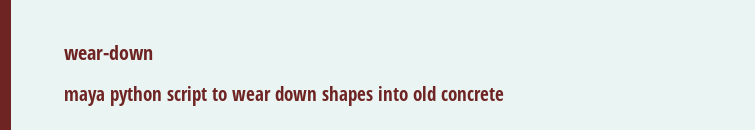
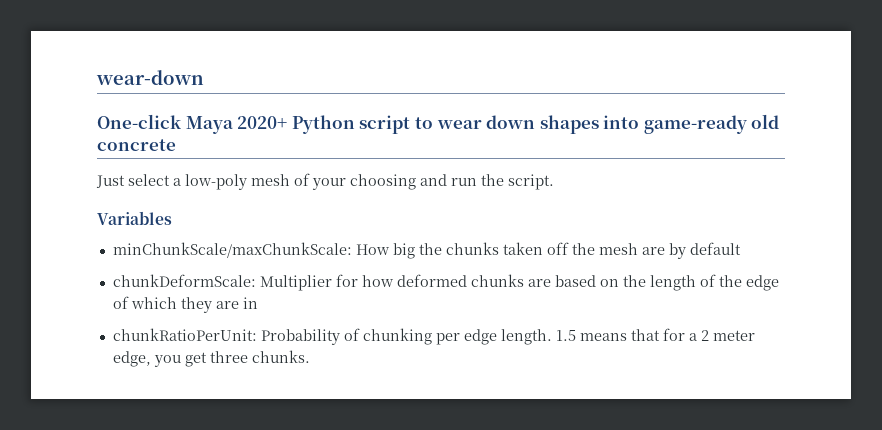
[64,86,162,106] maya python -> [97,114,355,134] One-click Maya 2020+ Python
(408, 93) none -> [643,115,747,134] game-ready
(504, 94) none -> [96,173,554,190] [97,211,172,225] [112,242,741,259] [112,274,779,291] [112,296,258,313] [112,328,755,345] [112,350,310,367] // Just select a low-poly mesh of your choosing and run the script. // Variables // minChunkScale/maxChunkScale: How big the chunks taken off the mesh are by default // chunkDeformScale: Multiplier for how deformed chunks are based on the length of the edge of which they are in // chunkRatioPerUnit: Probability of chunking per edge length. 1.5 means that for a 2 meter edge, you get three chunks.

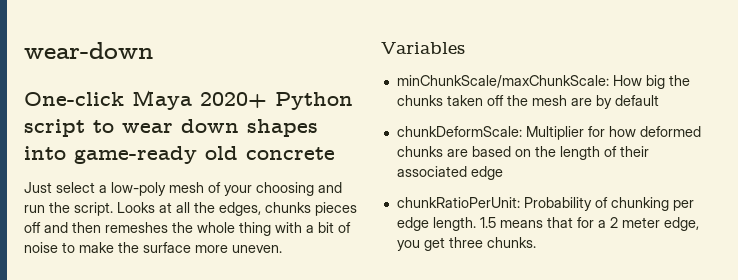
(554, 182) none -> [117,202,357,216] [24,222,351,236] [24,242,282,253] Looks at all the edges, chunks pieces off and then remeshes the whole thing with a bit of noise to make the surface more uneven.
[718,275,779,291] [112,296,258,313] the edge of which they are in -> [619,146,649,157] [396,166,503,180] their associated edge

